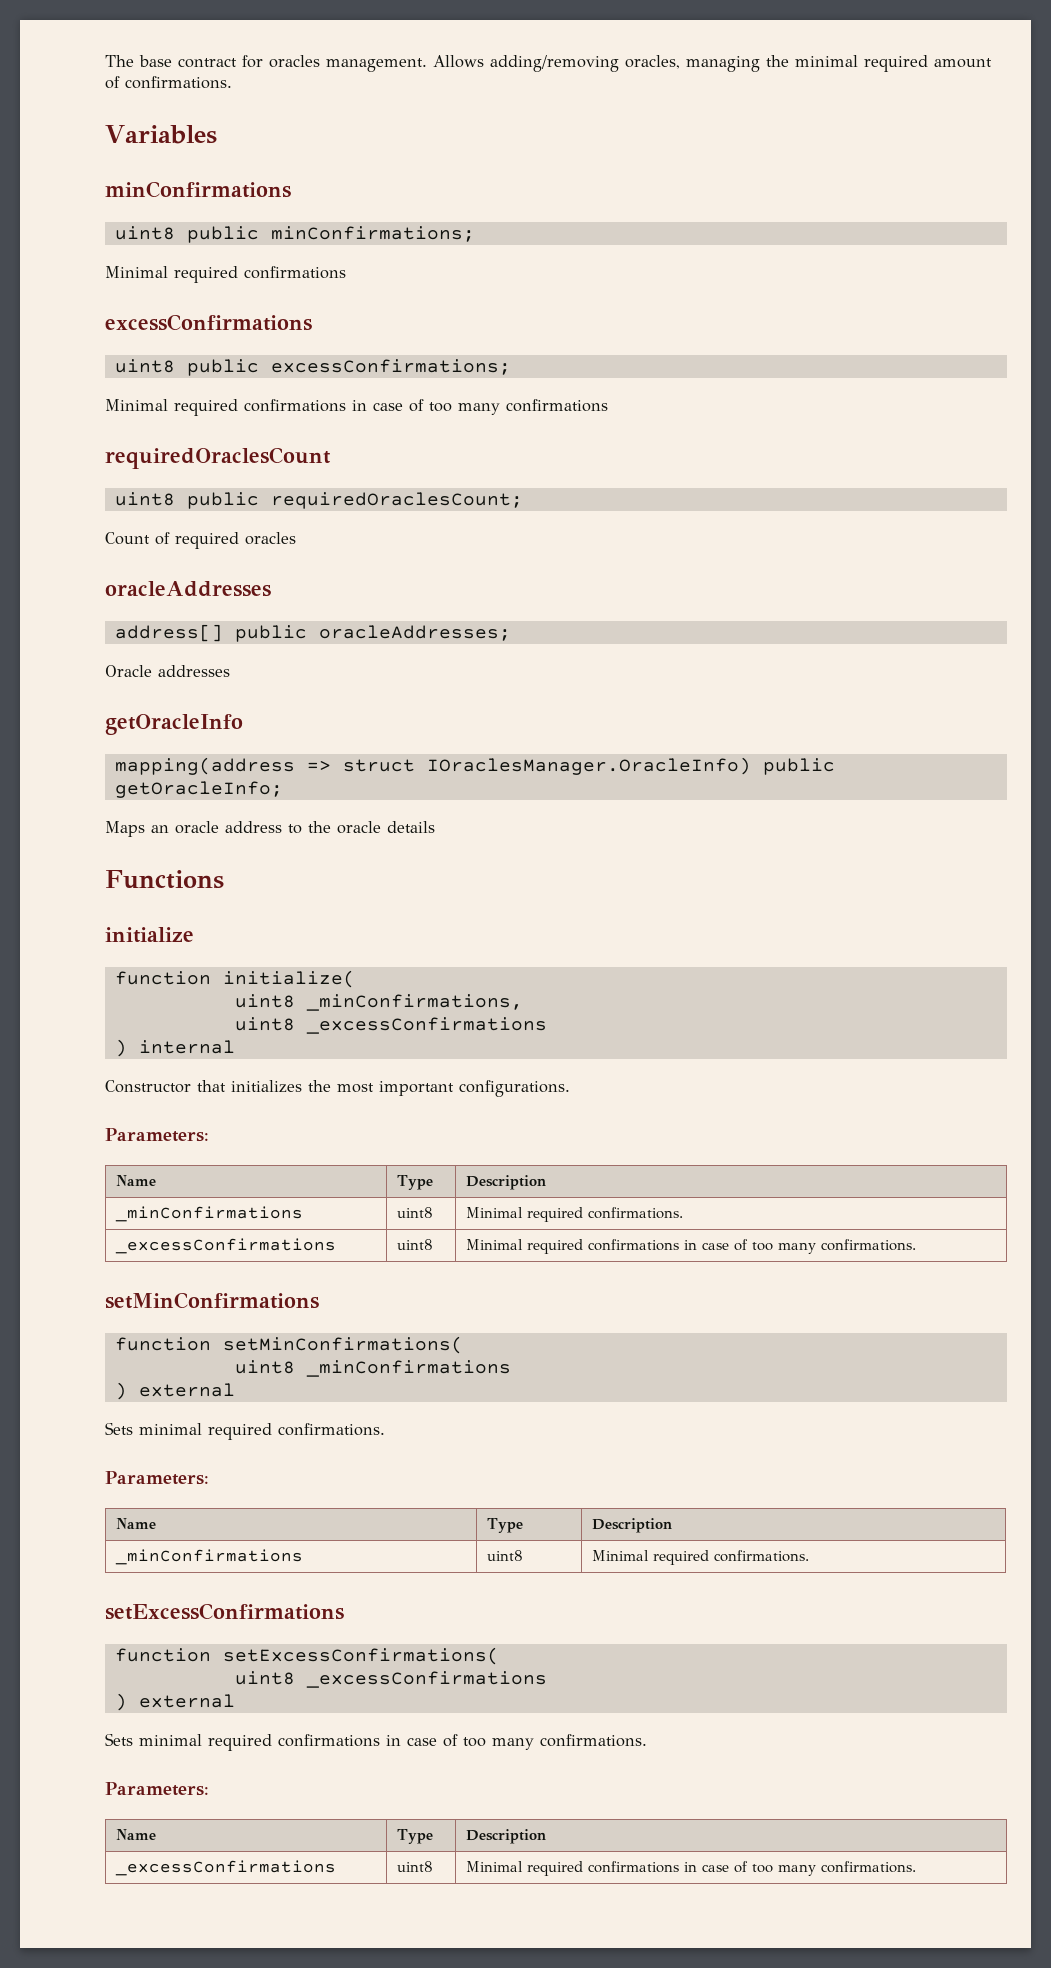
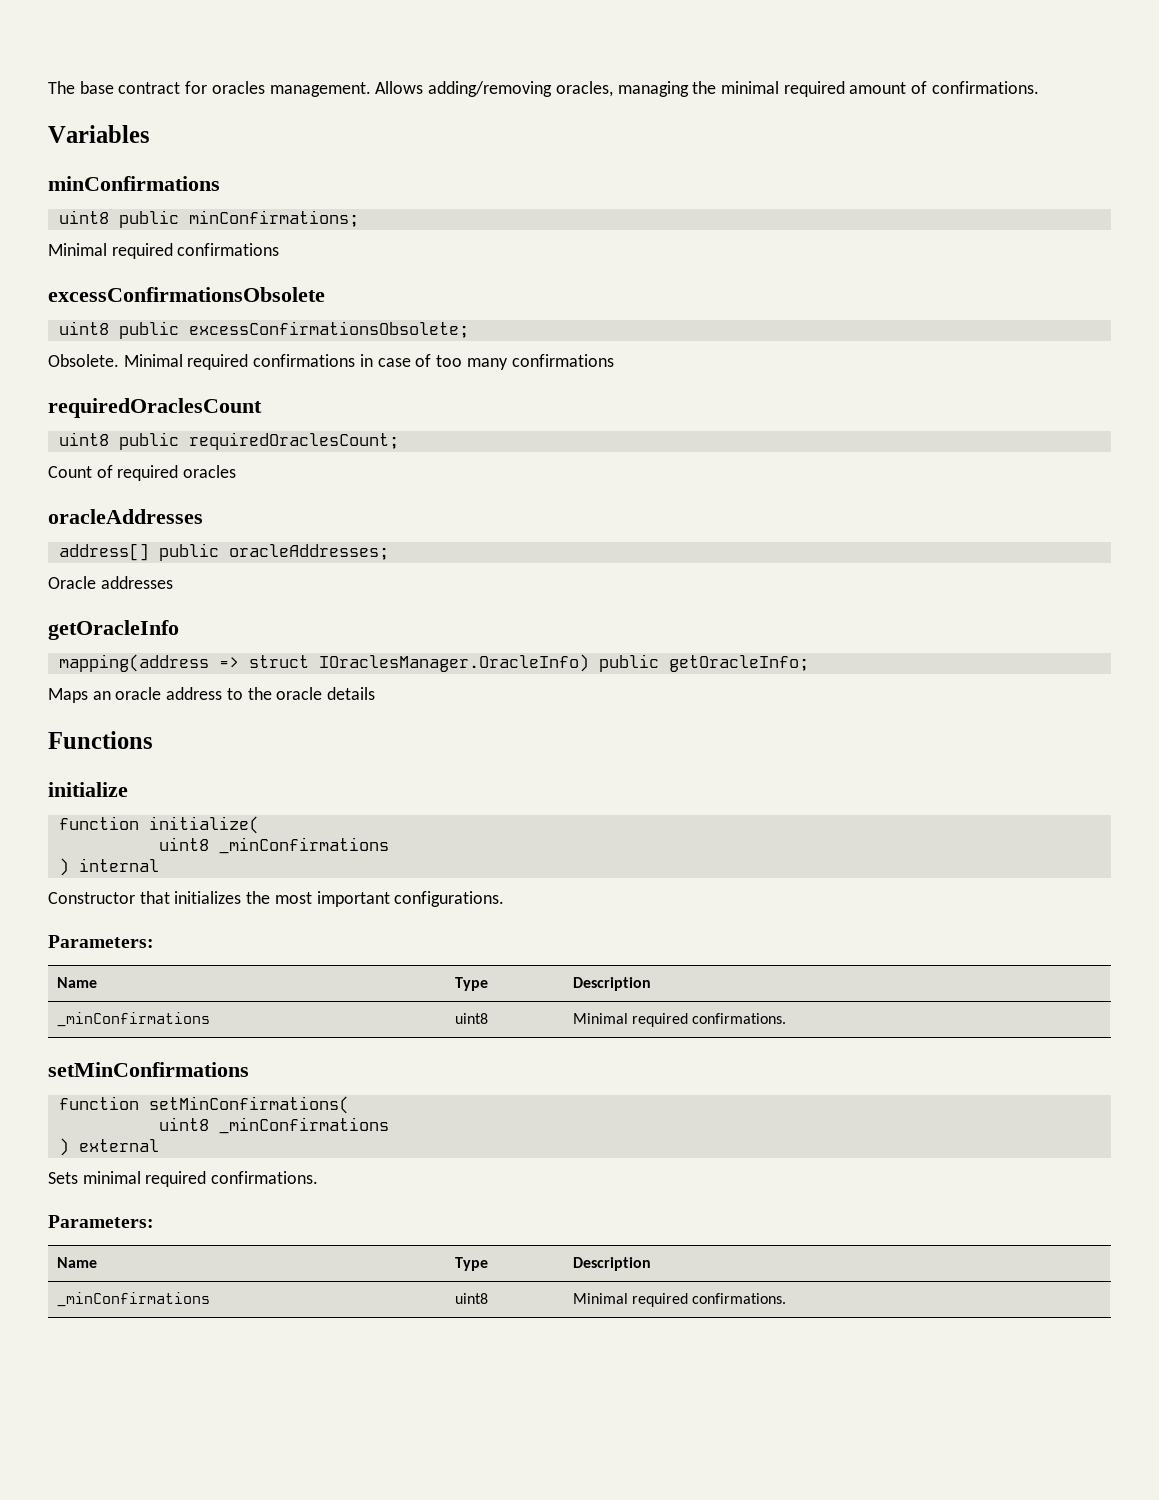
[105,314,312,331] [114,359,511,376] excessConfirmations // uint8 public excessConfirmations; // -> [48,287,325,302] [58,321,469,339] [48,354,119,367] excessConfirmationsObsolete // uint8 public excessConfirmationsObsolete; // Obsolete.
[305,994,523,1011] [234,1017,547,1034] _minConfirmations, // uint8 _excessConfirmations -> [218,837,389,854] _minConfirmations
[115,1238,337,1254] [397,1239,434,1250] [466,1239,917,1254] // _excessConfirmations | uint8 | Minimal required confirmations in case of too many confirmations. -> (787, 1018) none
[105,1603,344,1620] [114,1647,499,1665] [234,1671,547,1688] [114,1693,235,1711] [105,1733,647,1751] [105,1782,209,1796] [116,1829,157,1840] [397,1829,434,1844] [466,1829,547,1844] [115,1860,337,1876] [397,1861,434,1872] [466,1861,917,1876] // setExcessConfirmations // function setExcessConfirmations( // uint8 _excessConfirmations // ) external // Sets minimal required confirmations in case of too many confirmations. // Parameters: // Name | Type | Description // _excessConfirmations | uint8 | Minimal required confirmations in case of too many confirmations. -> (787, 1298) none

